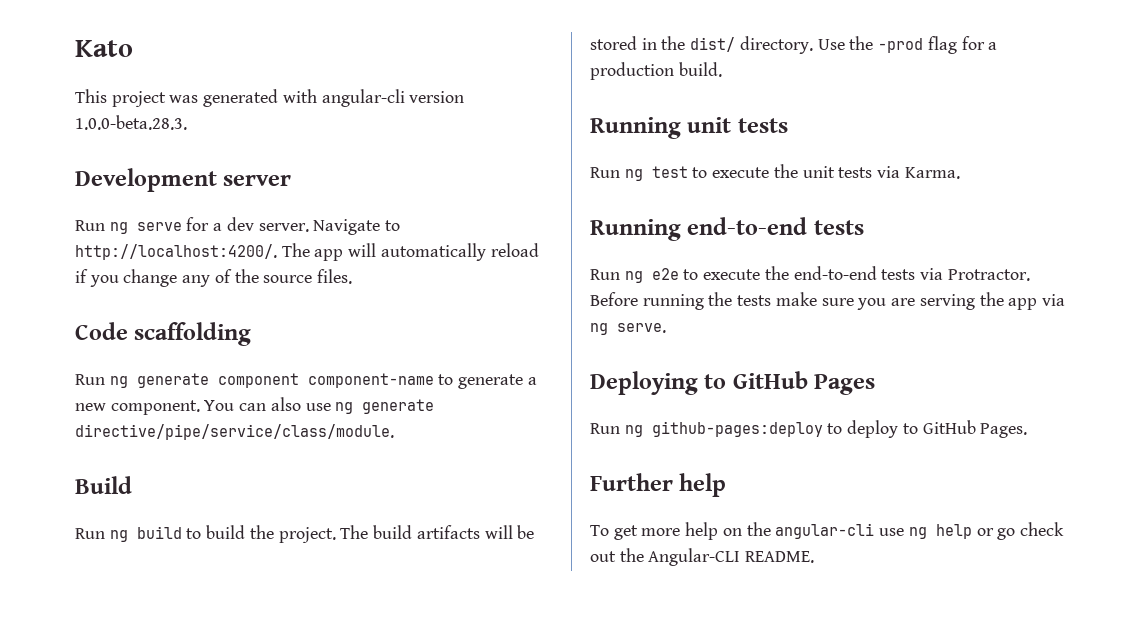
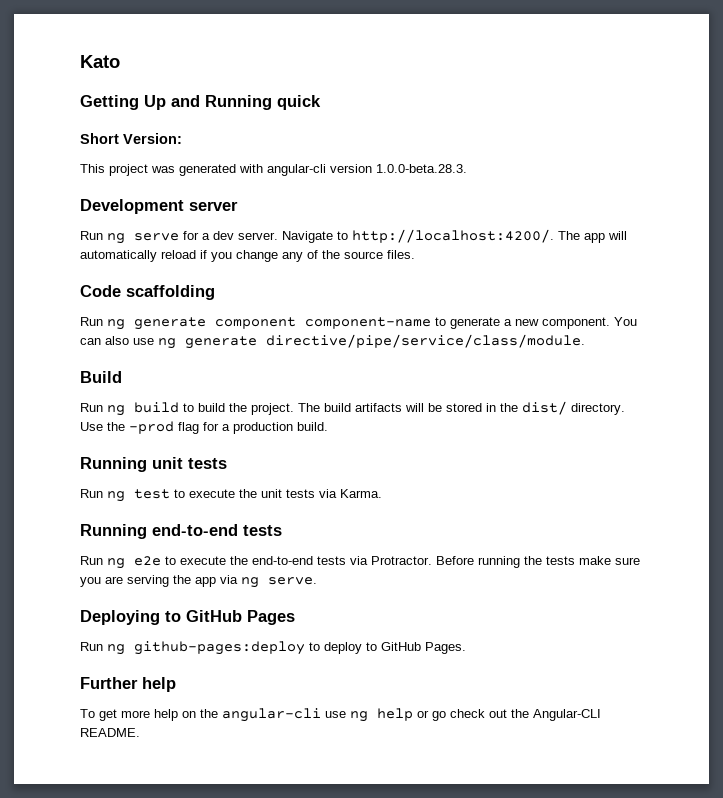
(133, 48) none -> [80,95,321,110] [80,133,182,144] // Getting Up and Running quick // Short Version:

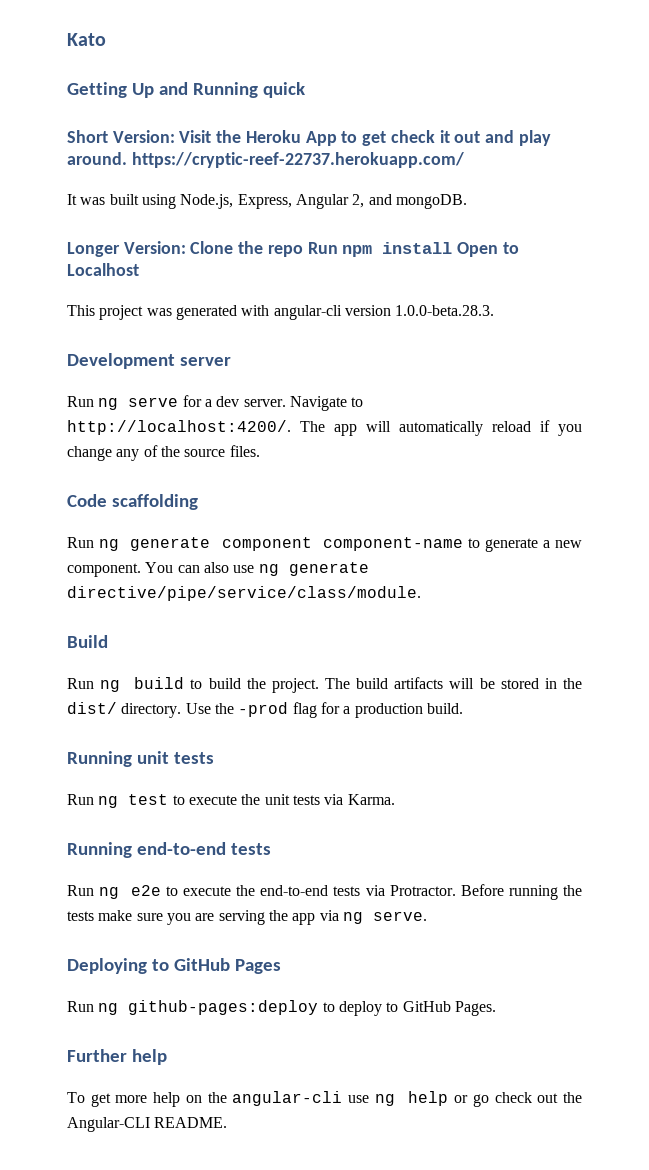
(182, 138) none -> [179,130,551,146] [67,152,464,168] [67,194,467,209] [67,241,519,257] [67,263,139,276] Visit the Heroku App to get check it out and play around. https://cryptic-reef-22737.herokuapp.com/ // It was built using Node.js, Express, Angular 2, and mongoDB. // Longer Version: Clone the repo Run npm install Open to Localhost

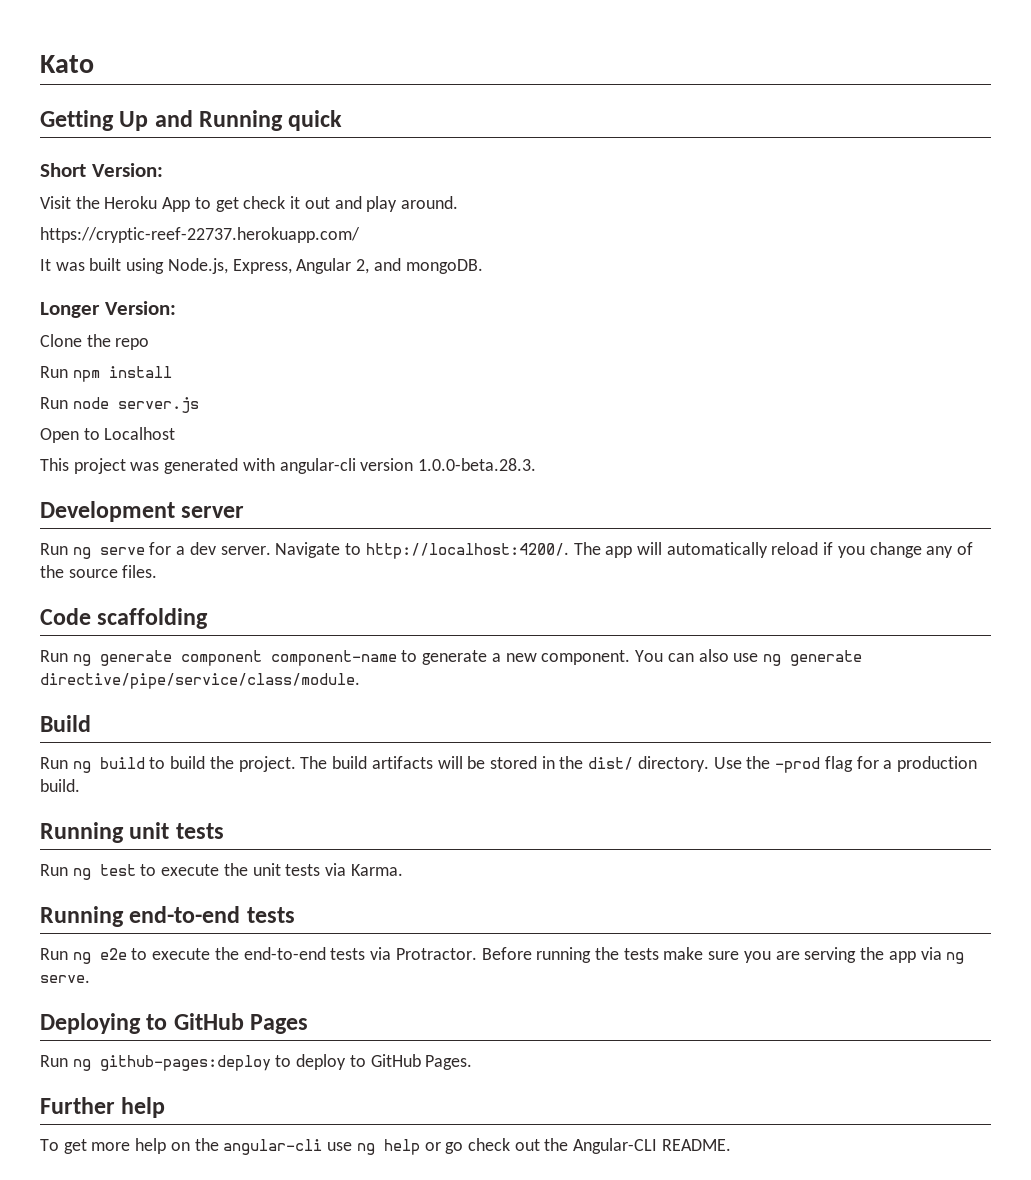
(175, 136) none -> (163, 170) //
(127, 158) none -> (458, 202) //
(186, 247) none -> (176, 308) //
(303, 251) none -> (150, 344) //
(453, 248) none -> [40,397,199,413] // Run node server.js //

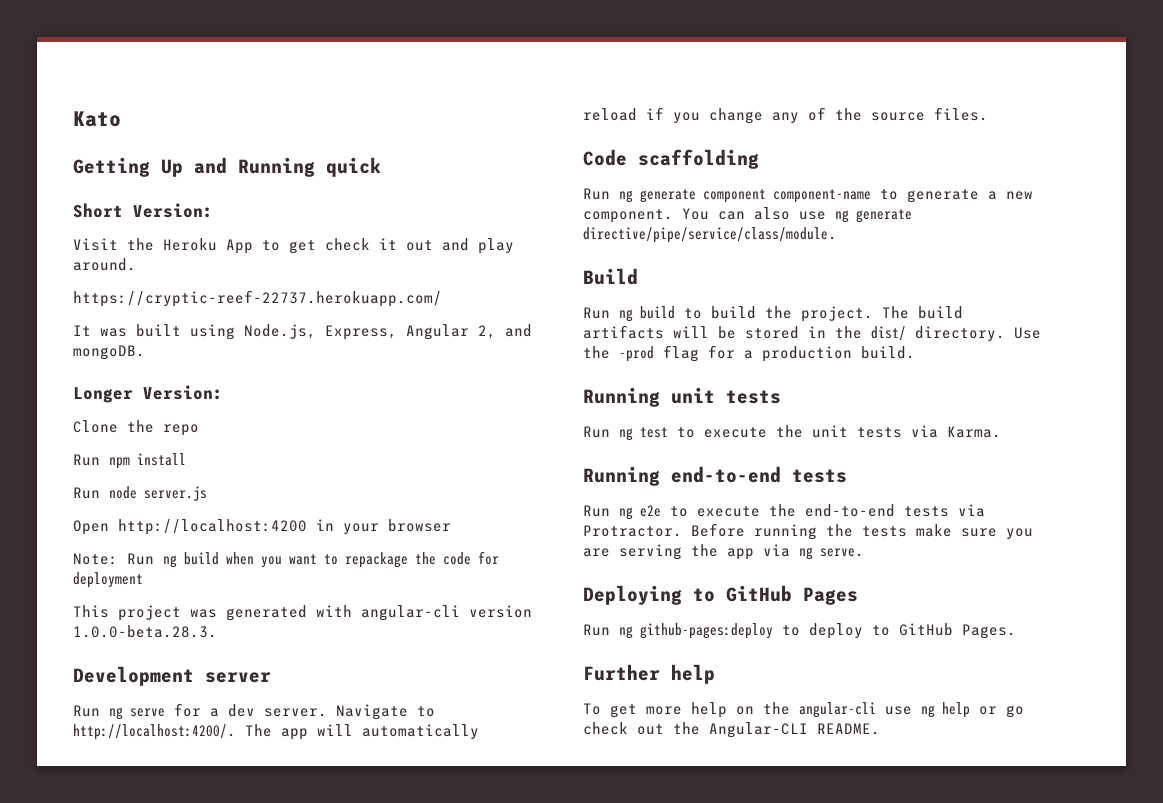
[83,427,176,440] to Localhost -> [118,519,451,535] [73,551,499,568] [73,572,143,588] http://localhost:4200 in your browser // Note: Run ng build when you want to repackage the code for deployment

